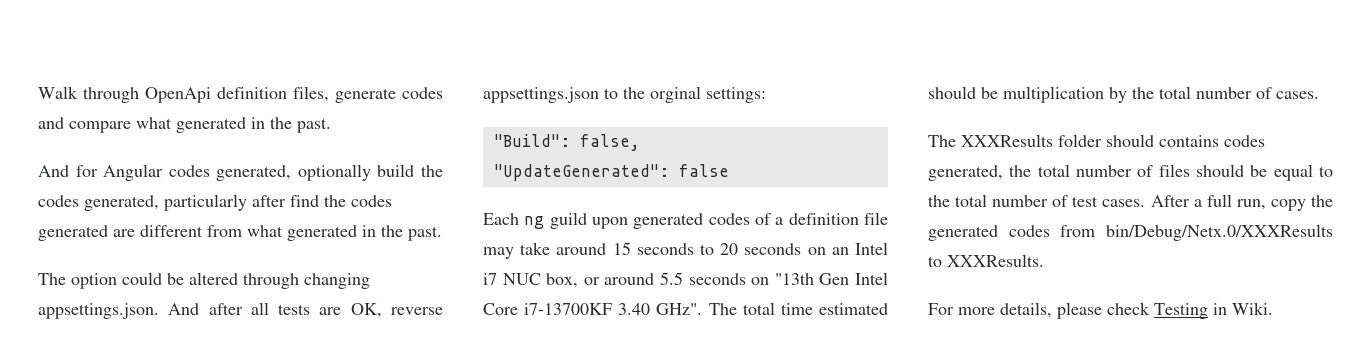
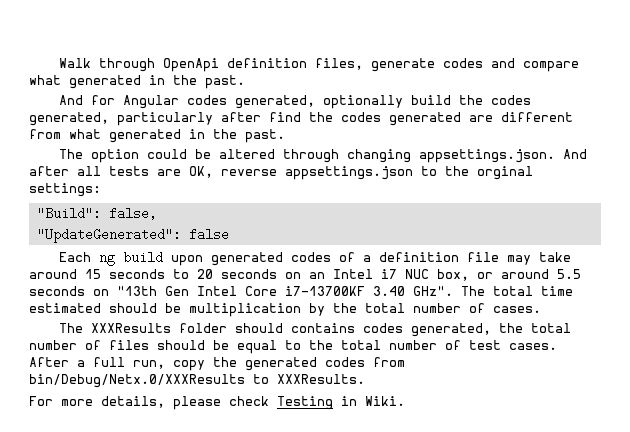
[549,212,587,229] guild -> [122,251,163,264] build

